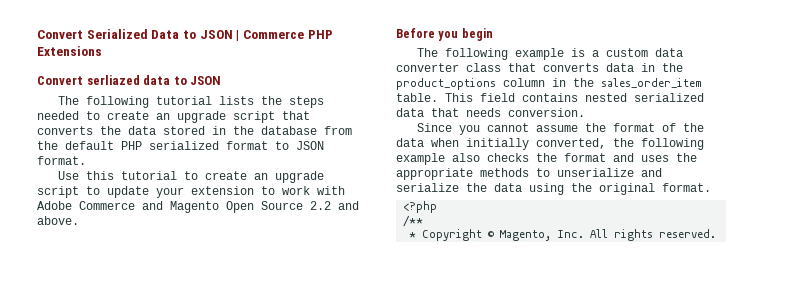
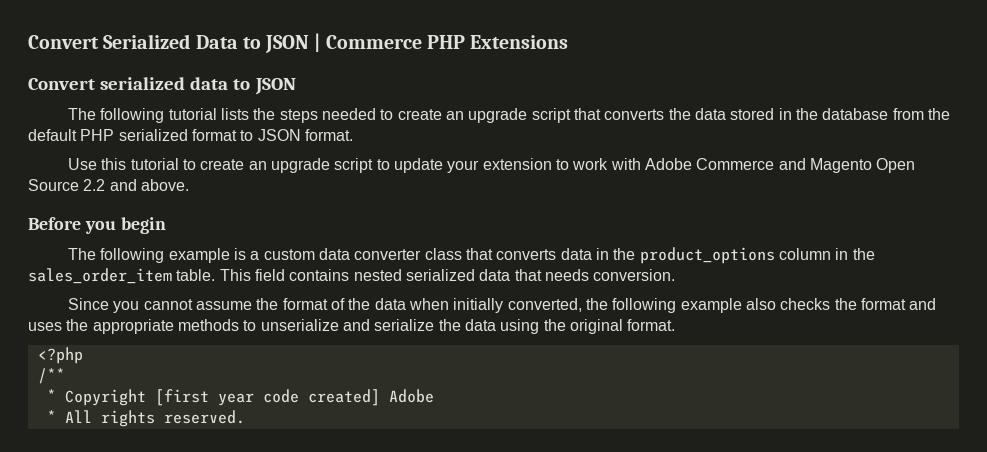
[86,75,140,85] serliazed -> [100,77,186,90] serialized
[488,230,585,241] © Magento, Inc. -> [154,389,434,406] [46,410,56,423] [first year code created] Adobe // *

